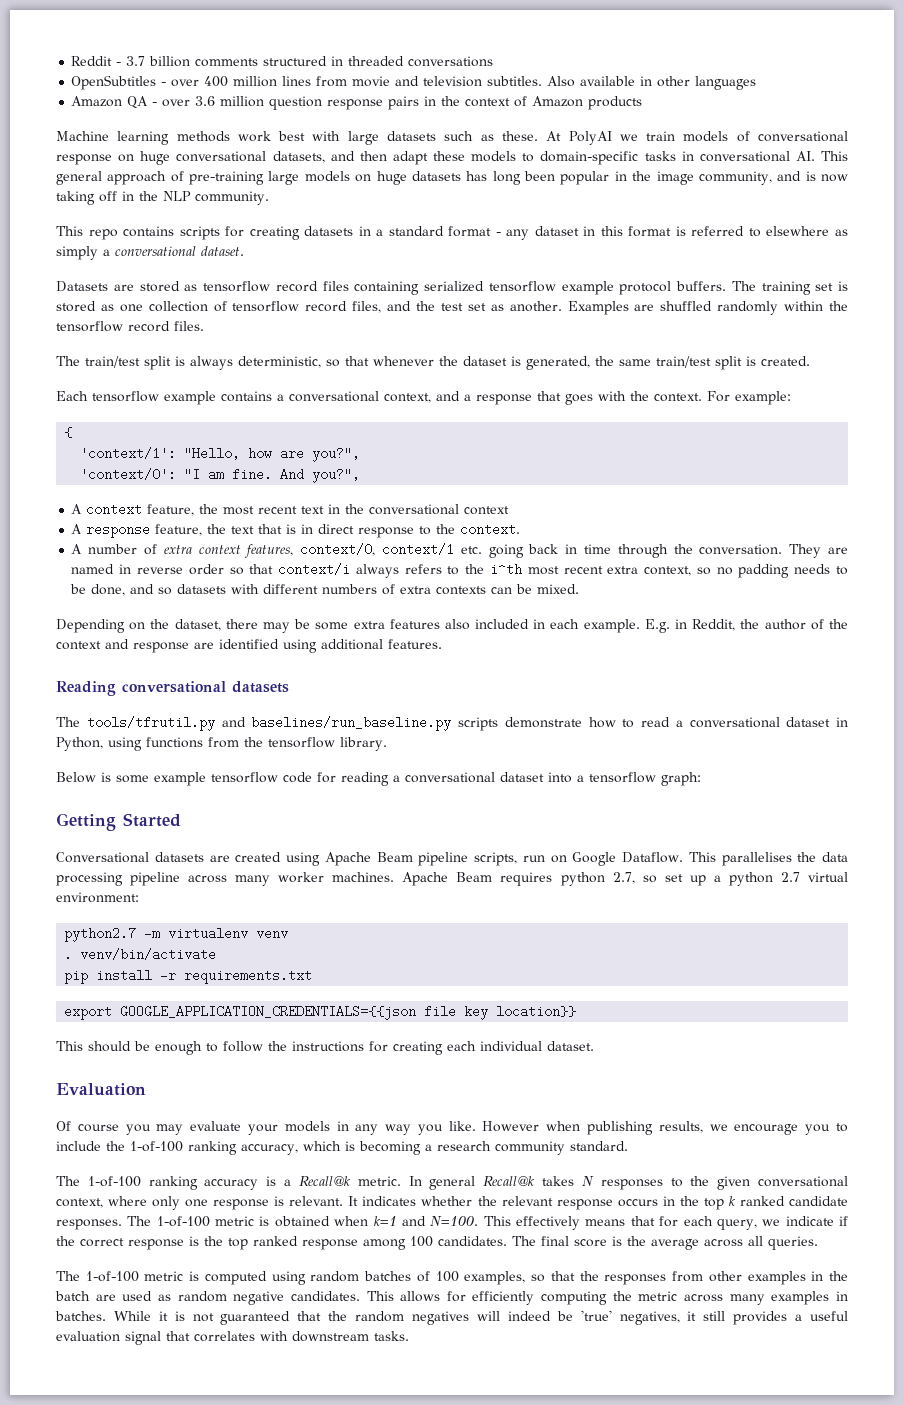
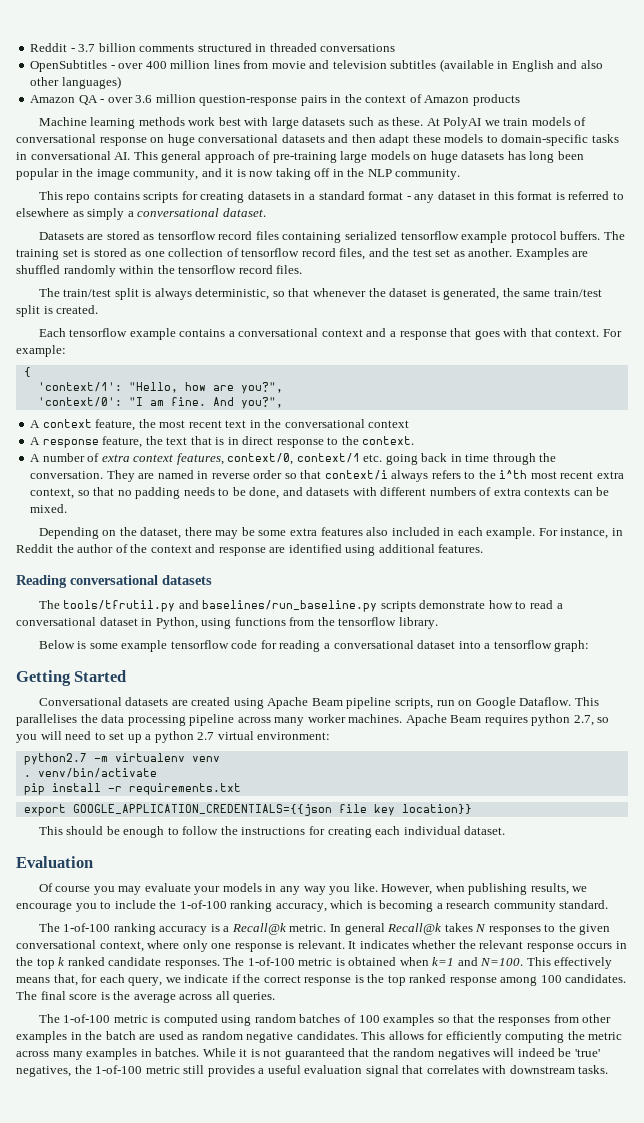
[487,76,757,90] subtitles. Also available in other languages -> [390,59,603,72] [30,76,121,89] subtitles (available in English and also other languages)
[269,96,384,110] question response -> [199,95,298,106] question-response
[272,151,325,163] datasets, -> [281,134,325,143] datasets
(802, 176) none -> [225,169,234,177] it
[384,393,431,403] context, -> [321,329,363,337] context
[630,391,649,401] the -> [530,328,552,337] that
(711, 571) none -> [93,487,115,496] that
[158,587,173,595] so -> (303, 491) none
[644,619,736,633] E.g. in Reddit, -> [538,528,623,539] [16,544,53,553] For instance, in Reddit
(657, 879) none -> [16,731,106,743] you will need to
[482,1121,540,1132] However -> [381,884,433,895] However,
[630,1216,655,1226] that -> [53,974,78,986] that,
[464,1271,526,1285] examples, -> [383,1014,435,1026] examples
[687,1311,697,1321] it -> [74,1065,180,1074] the 1-of-100 metric

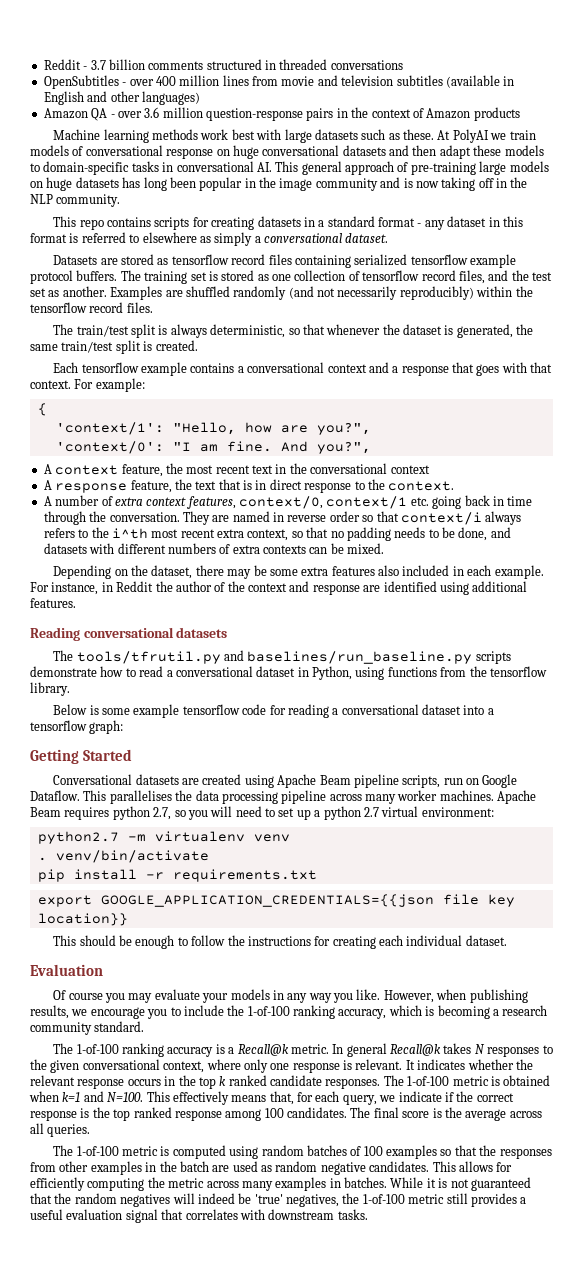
[580,60,603,69] also -> (108, 96) none
[133,168,234,180] community, and it -> [315,177,401,191] community and
(116, 271) none -> [288,286,474,300] (and not necessarily reproducibly)

